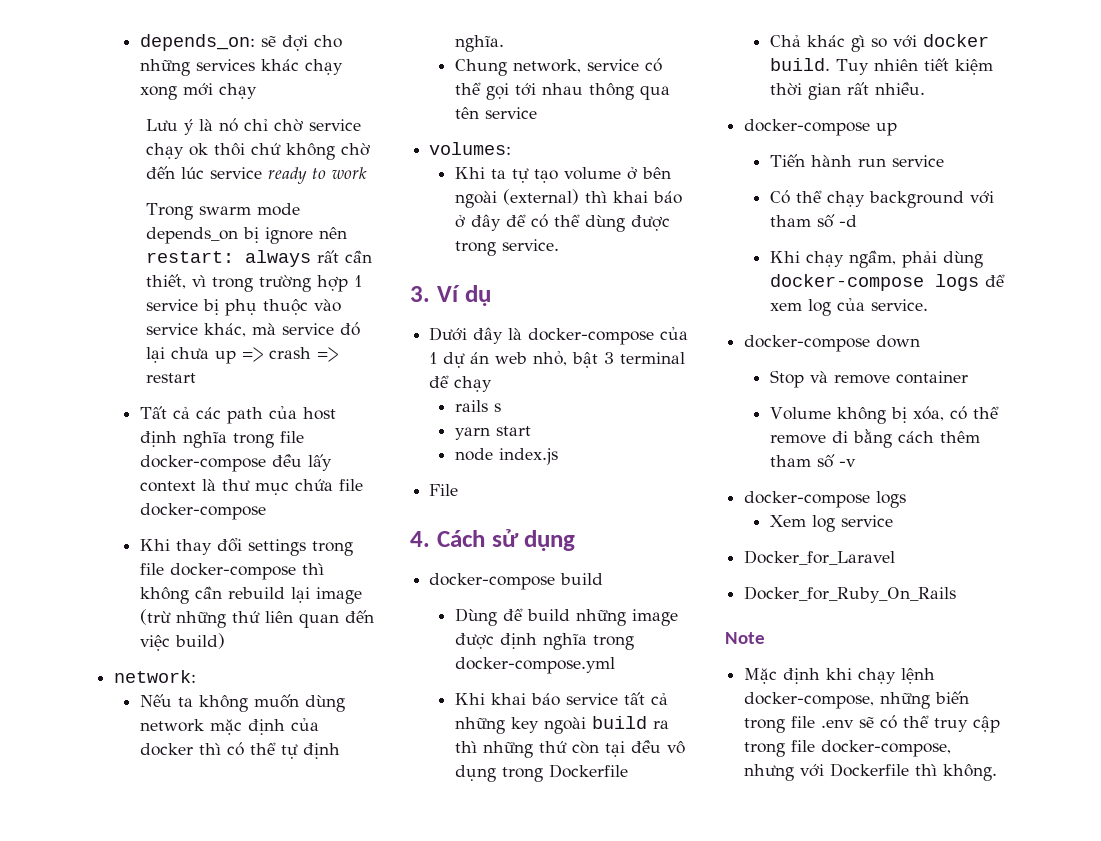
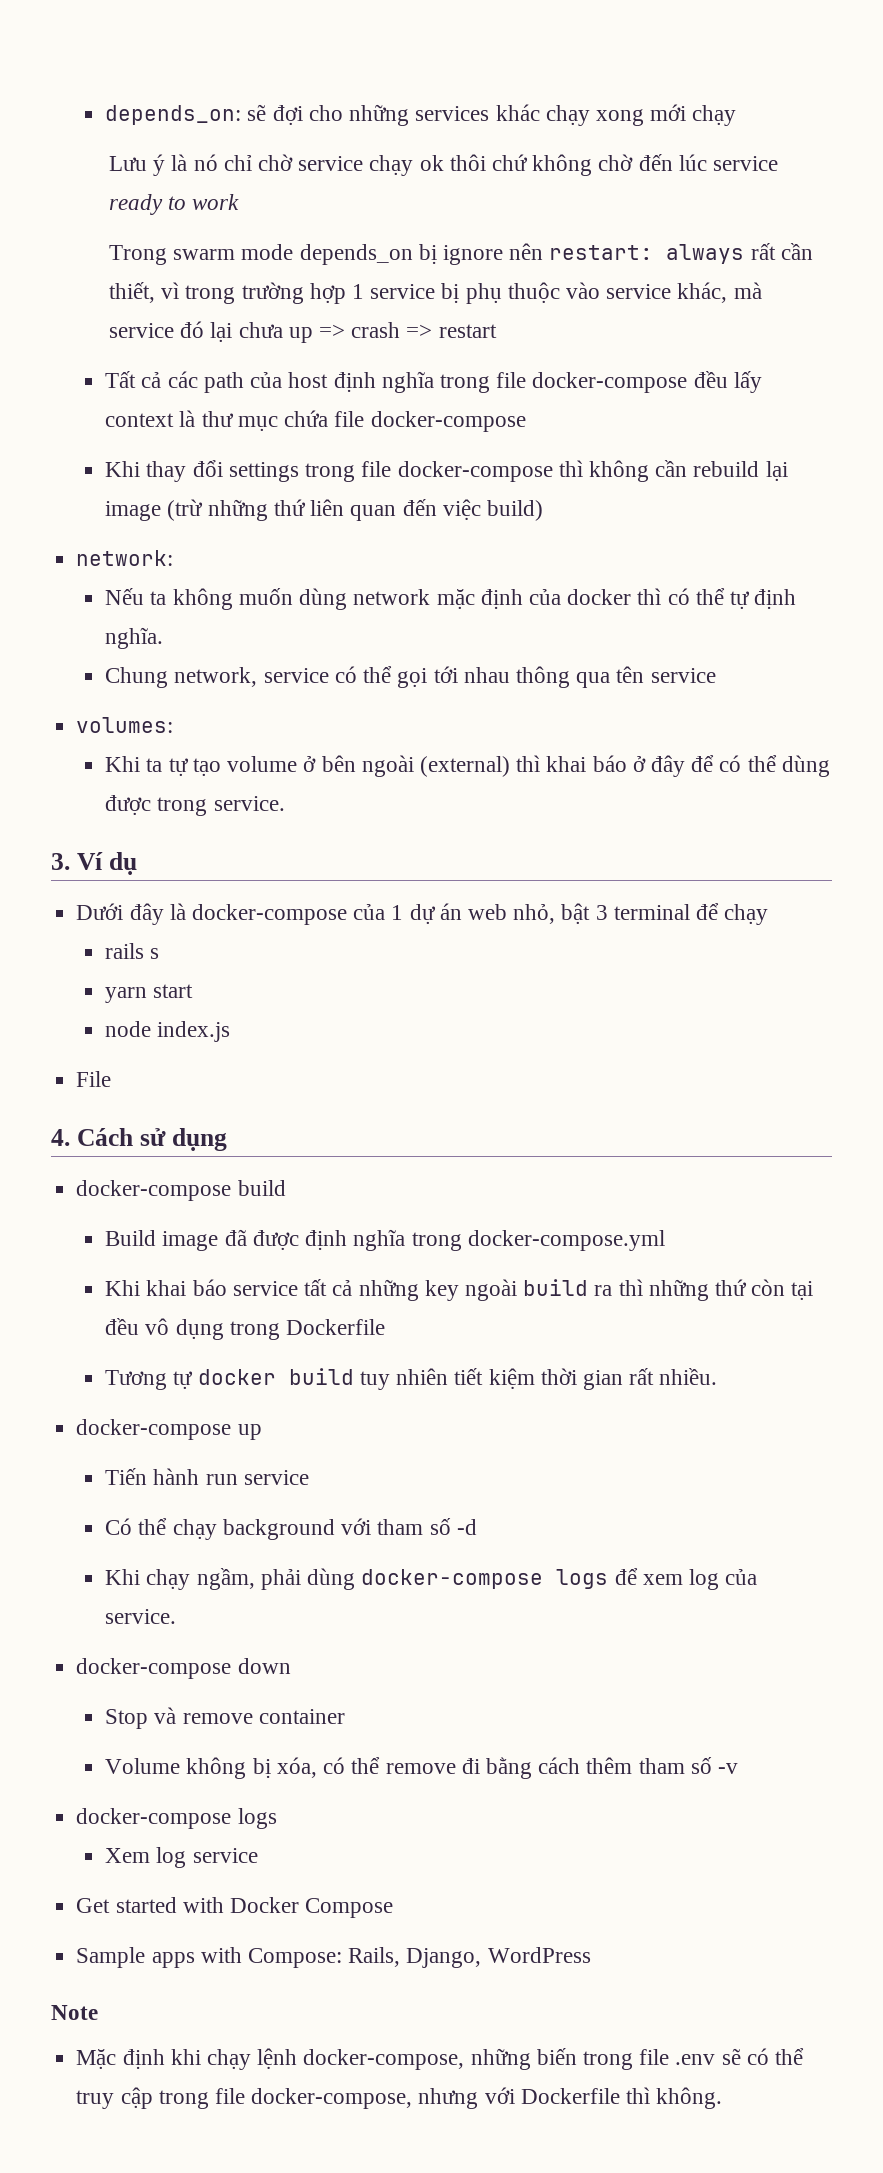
[454,608,678,626] Dùng để build những image -> [105,1229,247,1251] Build image đã
[769,34,989,52] [769,58,869,75] Chả khác gì so với docker build. Tuy -> [105,1368,390,1390] Tương tự docker build tuy
[744,550,896,565] [744,586,957,603] Docker_for_Laravel // Docker_for_Ruby_On_Rails -> [76,1897,394,1918] [76,1947,591,1968] Get started with Docker Compose // Sample apps with Compose: Rails, Django, WordPress

